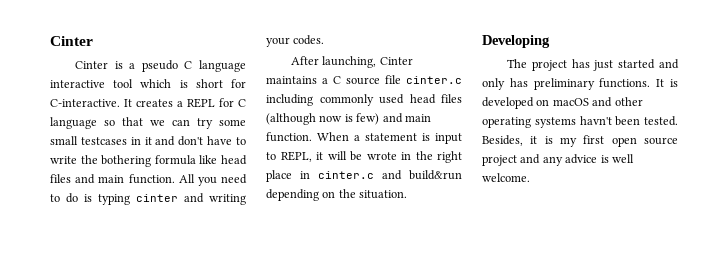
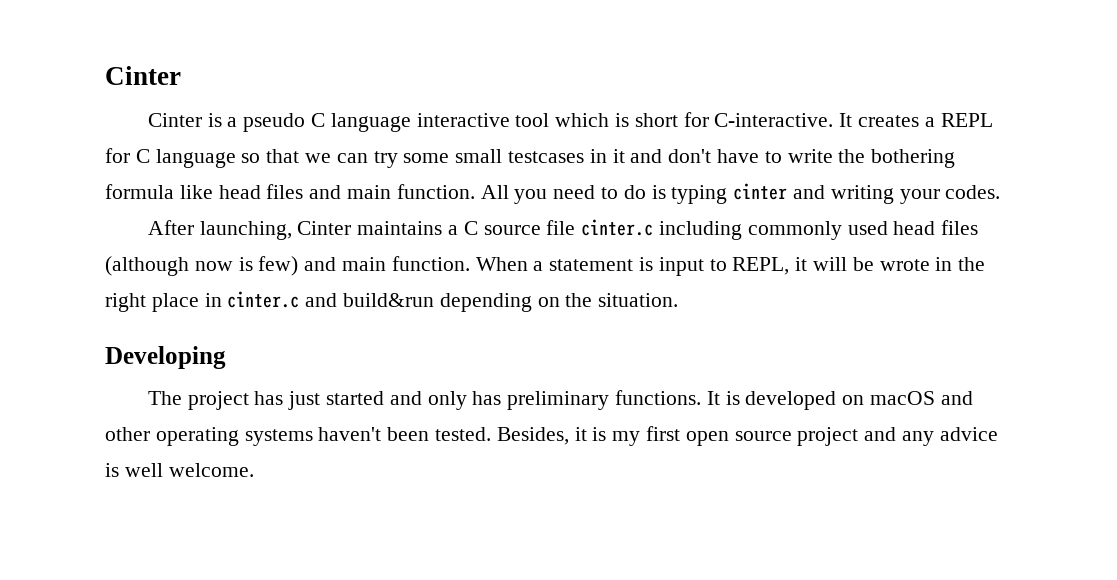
[579,116,612,125] havn't -> [318,427,382,441] haven't

